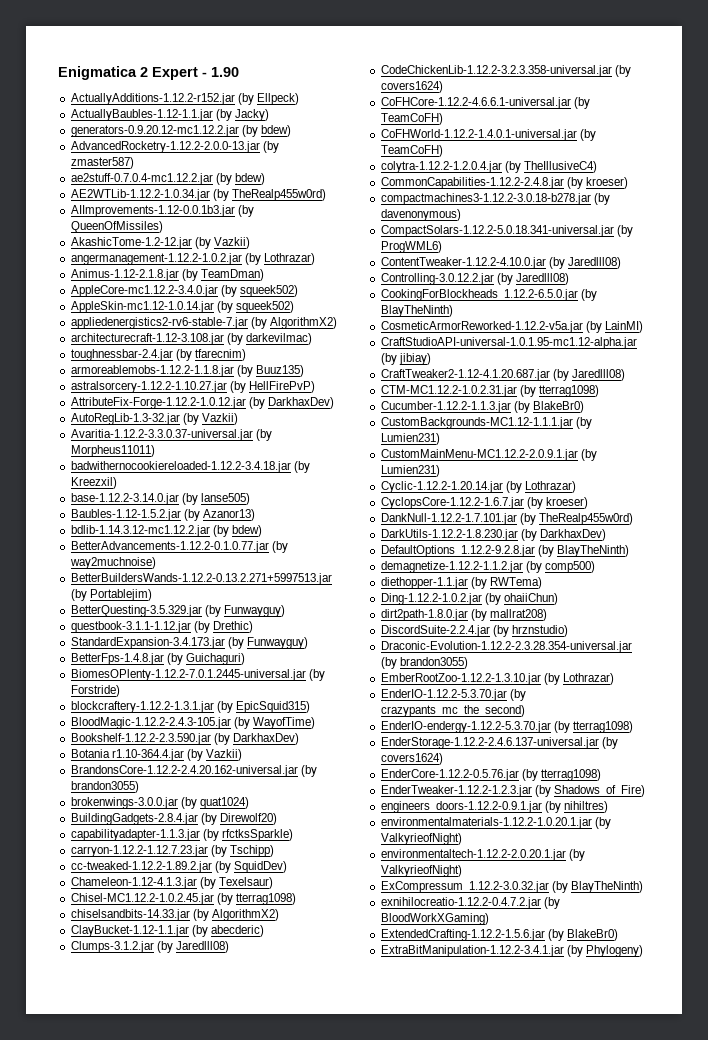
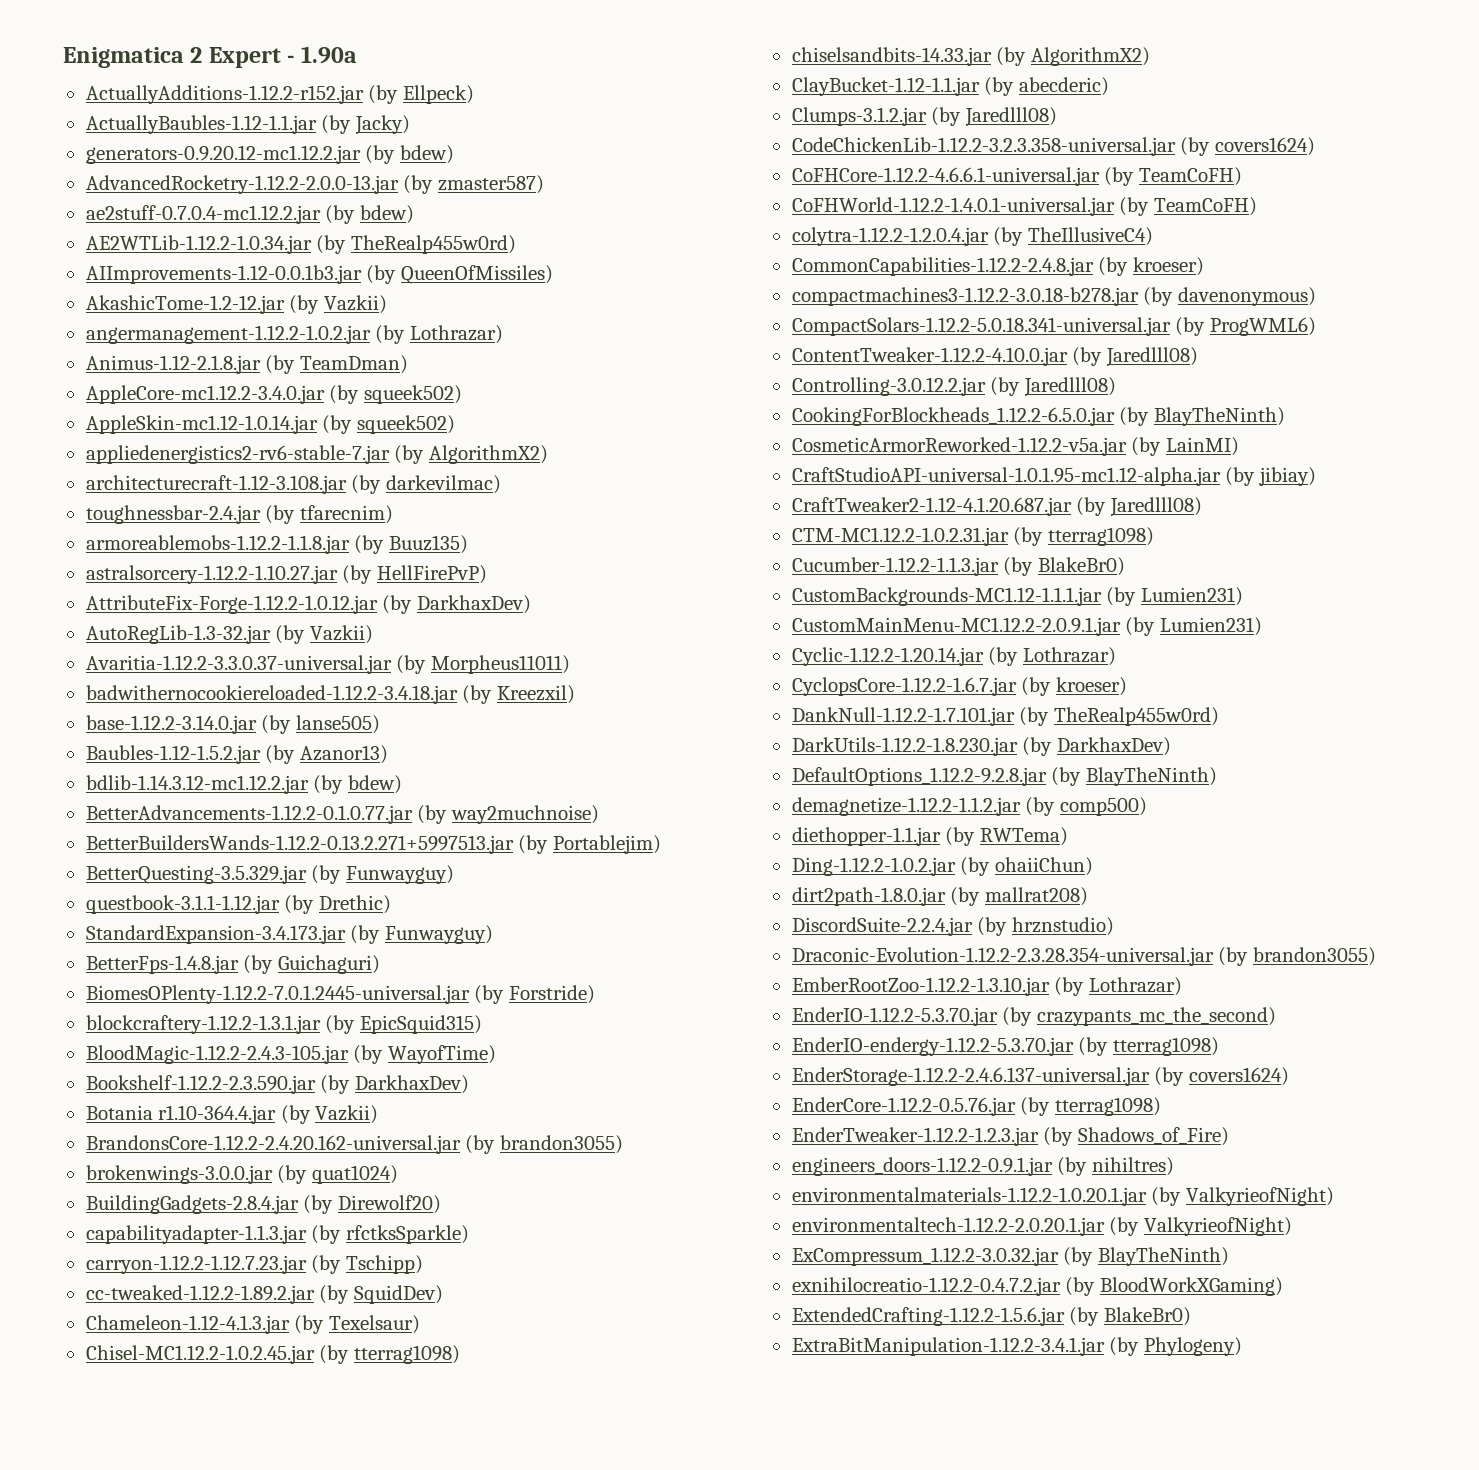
[211,67,239,77] 1.90 -> [300,46,357,64] 1.90a

